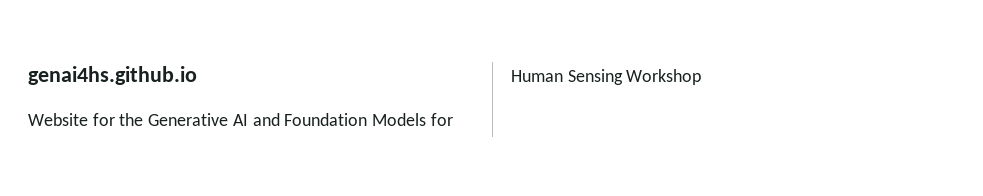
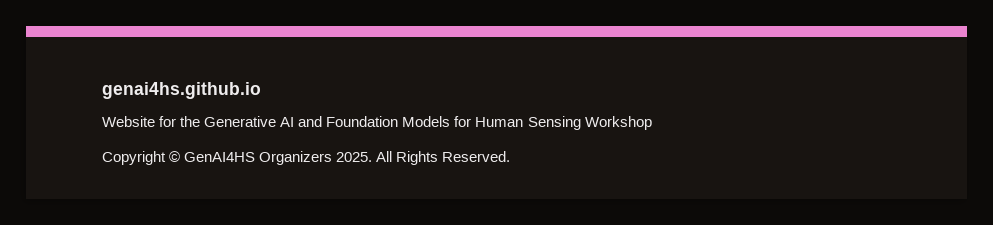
(702, 77) none -> [102,151,511,165] // Copyright © GenAI4HS Organizers 2025. All Rights Reserved.

